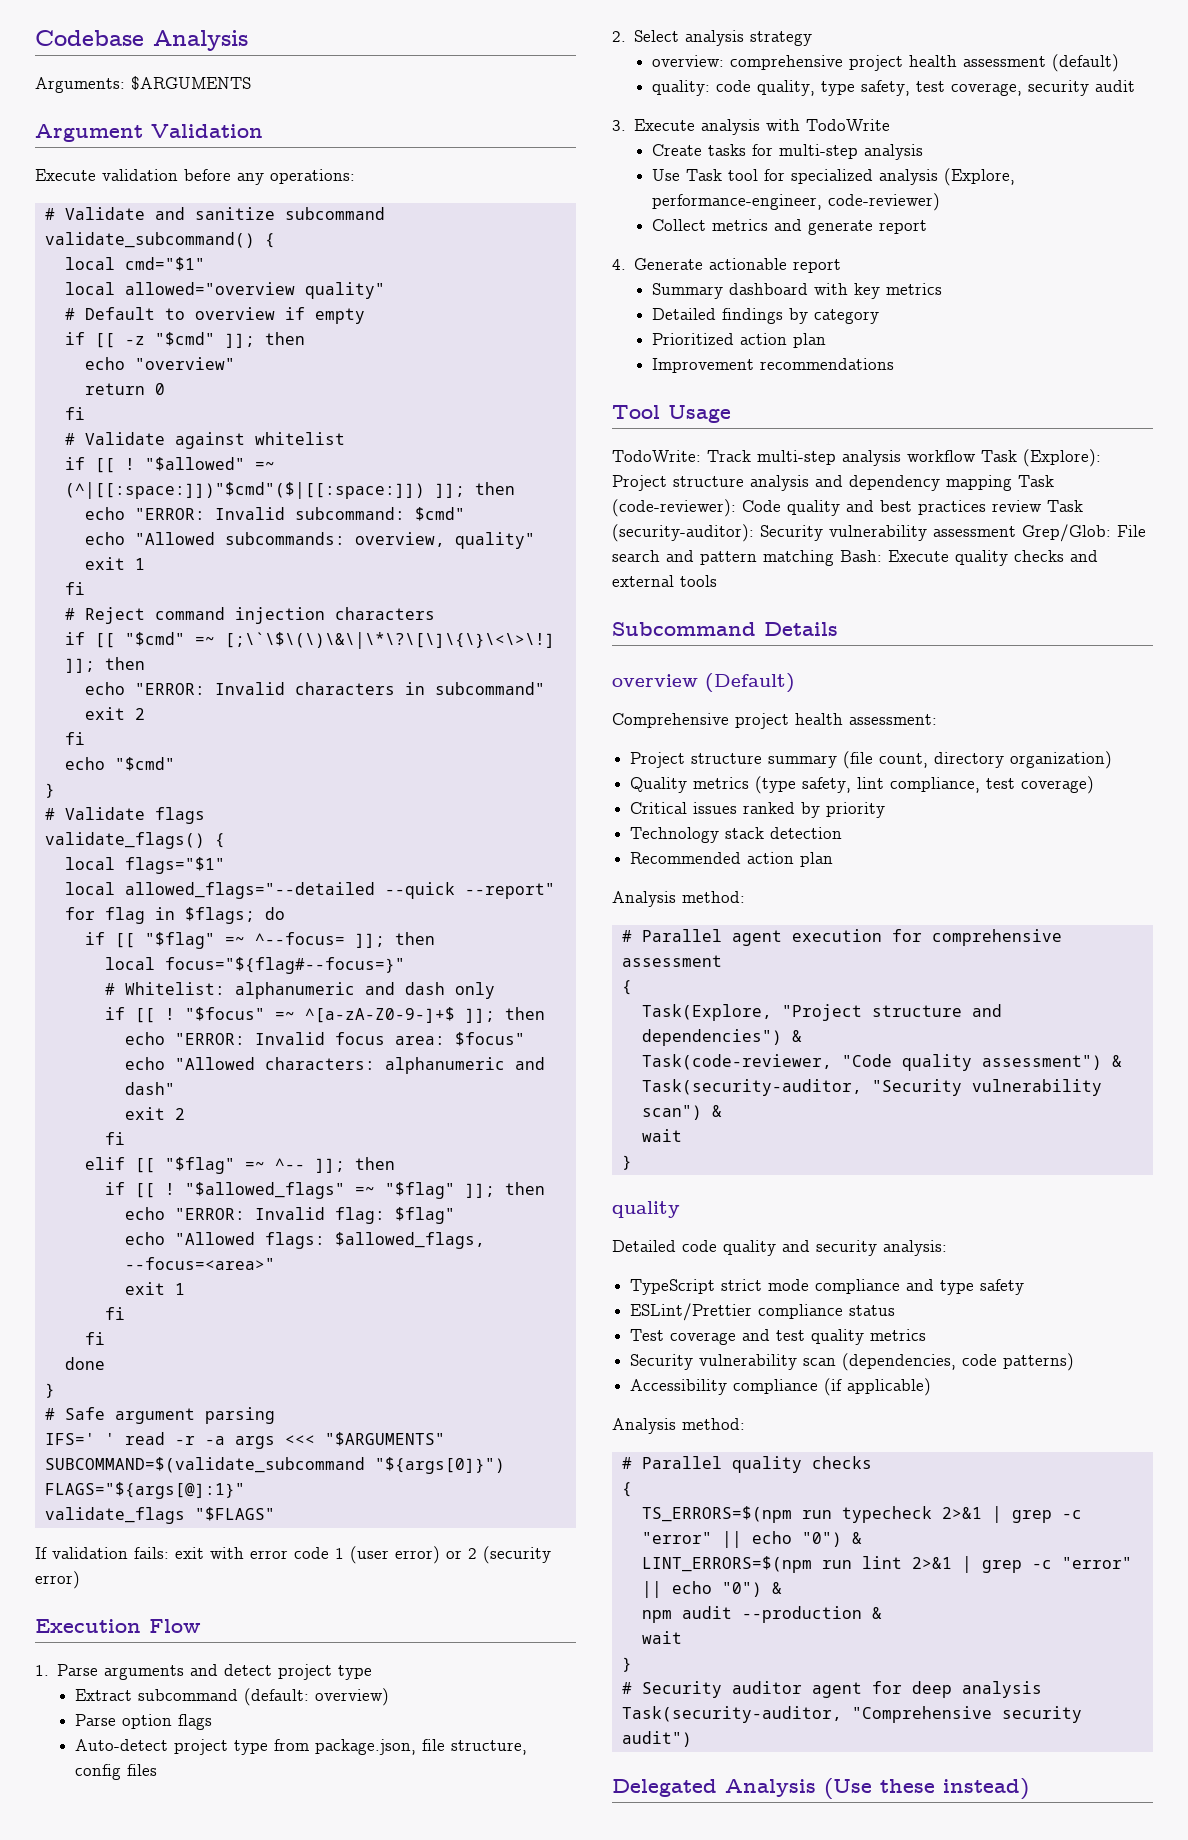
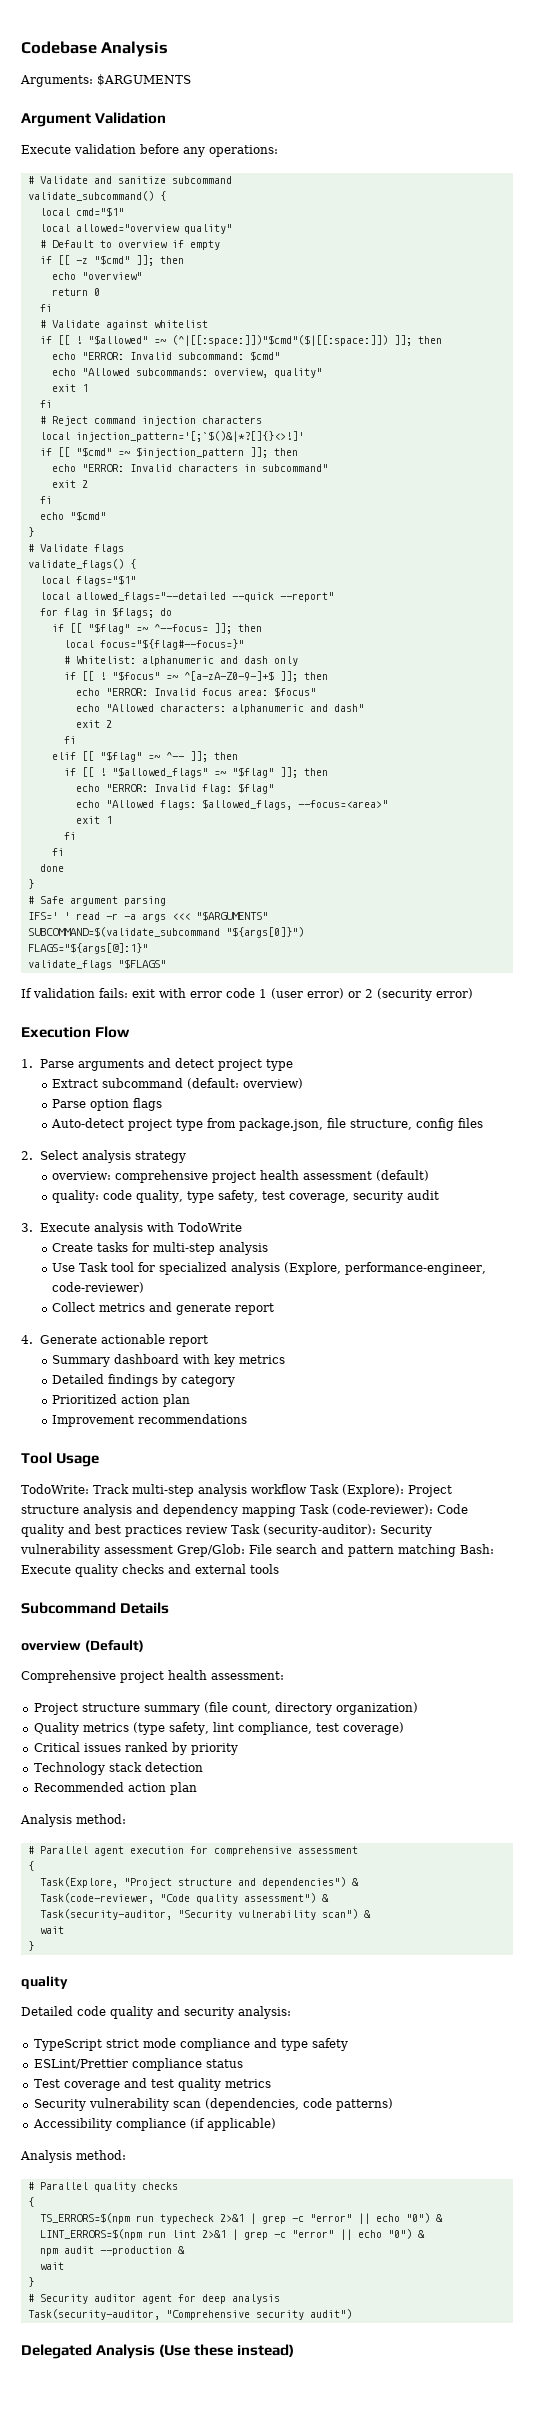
(435, 613) none -> [39,431,304,442] // local injection_pattern='[;`$()&|*?[]{}<>!]'
[224,632,555,649] [;\`\$\(\)\&\|\*\?\[\]\{\}\<\>\!] -> [135,447,244,458] $injection_pattern

